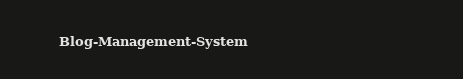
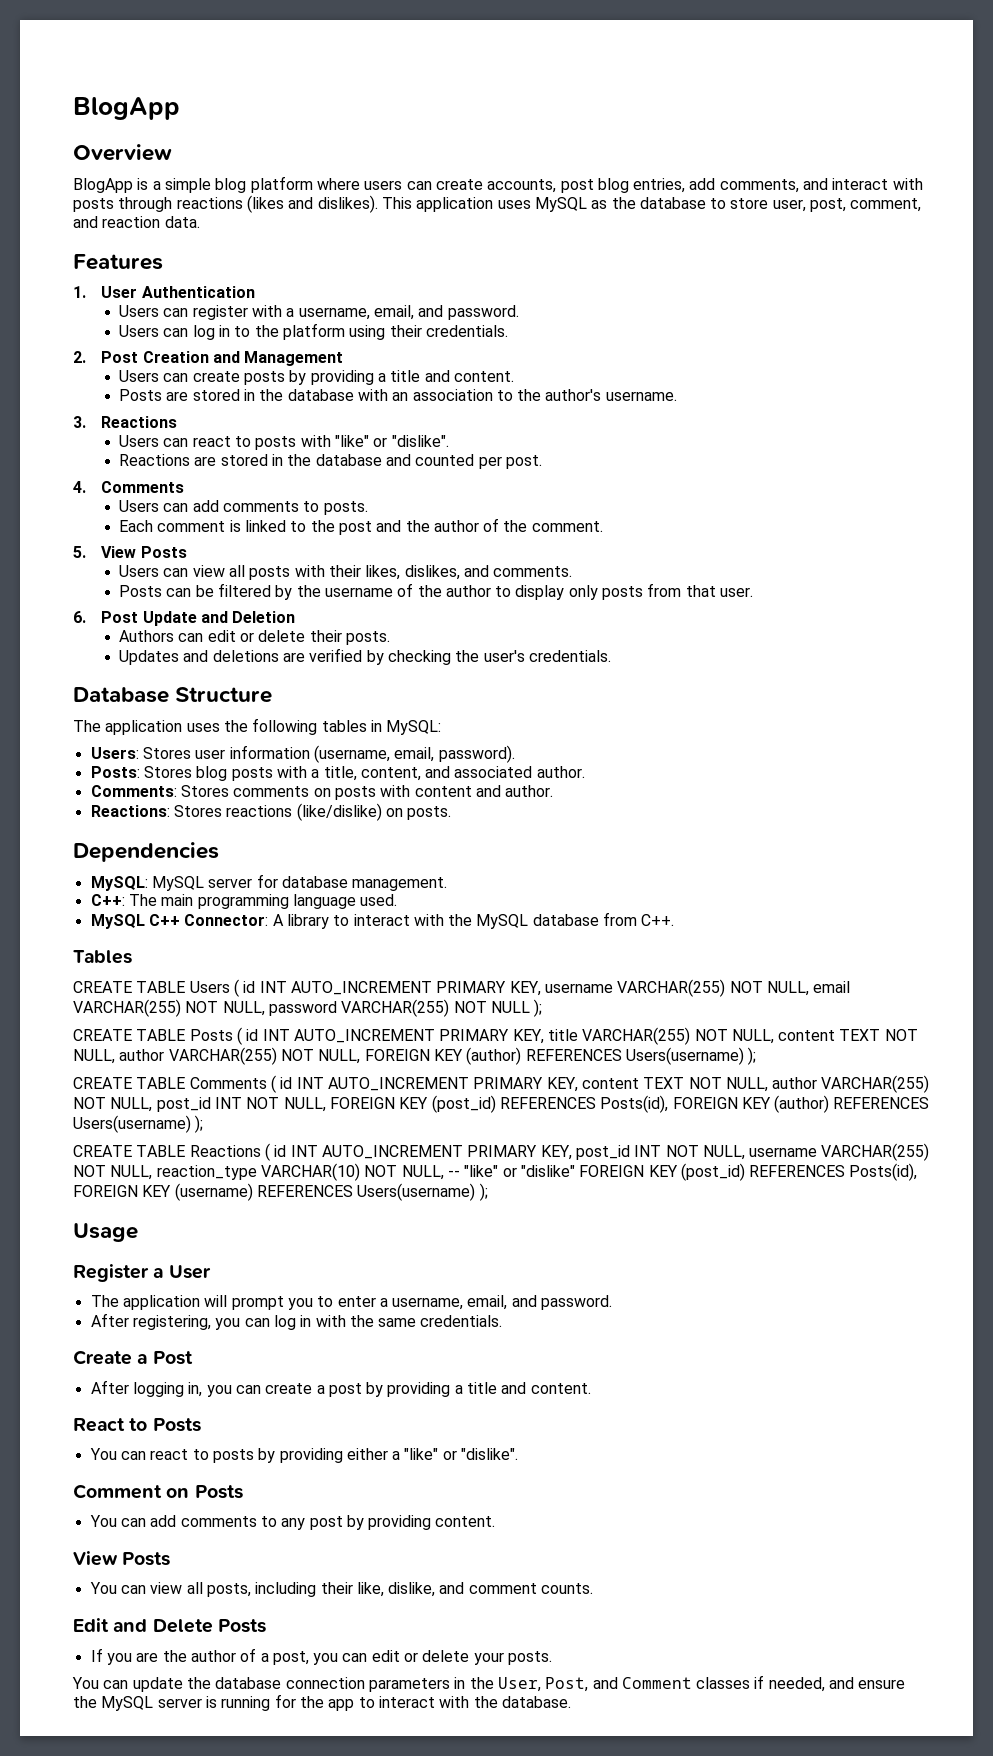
[59,36,248,49] Blog-Management-System -> [73,97,180,120] [73,144,172,161] [73,176,923,193] [73,195,922,213] [73,216,200,228] [73,254,163,270] [73,286,255,298] [118,305,519,320] [118,323,508,340] [73,351,344,366] [118,370,514,385] [118,389,677,401] [73,416,178,428] [118,435,449,450] [118,454,542,469] [73,481,185,493] [118,500,368,515] [118,518,603,535] [73,546,187,558] [118,565,573,580] [118,583,754,600] [73,611,296,626] [118,630,390,645] [118,648,611,665] [73,687,273,703] [73,718,442,735] [90,745,515,763] [90,766,585,781] [90,785,554,800] [90,803,452,821] [73,842,219,862] [90,874,448,891] [90,894,398,909] [90,912,675,929] [73,950,132,964] [73,979,851,997] [73,999,543,1017] [73,1027,918,1045] [73,1047,757,1065] [73,1075,930,1093] [73,1095,930,1113] [73,1115,204,1133] [73,1143,930,1161] [73,1163,918,1181] [73,1183,488,1201] [73,1223,138,1242] [73,1264,211,1282] [90,1295,613,1310] [90,1313,503,1330] [73,1350,193,1365] [90,1380,591,1397] [73,1418,201,1432] [89,1448,519,1463] [73,1484,243,1499] [89,1515,496,1530] [73,1551,171,1566] [89,1582,594,1597] [73,1618,266,1633] [90,1648,553,1665] [72,1675,906,1692] [73,1694,571,1711] BlogApp // Overview // BlogApp is a simple blog platform where users can create accounts, post blog entries, add comments, and interact with posts through reactions (likes and dislikes). This application uses MySQL as the database to store user, post, comment, and reaction data. // Features // 1. User Authentication // Users can register with a username, email, and password. // Users can log in to the platform using their credentials. // 2. Post Creation and Management // Users can create posts by providing a title and content. // Posts are stored in the database with an association to the author's username. // 3. Reactions // Users can react to posts with "like" or "dislike". // Reactions are stored in the database and counted per post. // 4. Comments // Users can add comments to posts. // Each comment is linked to the post and the author of the comment. // 5. View Posts // Users can view all posts with their likes, dislikes, and comments. // Posts can be filtered by the username of the author to display only posts from that user. // 6. Post Update and Deletion // Authors can edit or delete their posts. // Updates and deletions are verified by checking the user's credentials. // Database Structure // The application uses the following tables in MySQL: // Users: Stores user information (username, email, password). // Posts: Stores blog posts with a title, content, and associated author. // Comments: Stores comments on posts with content and author. // Reactions: Stores reactions (like/dislike) on posts. // Dependencies // MySQL: MySQL server for database management. // C++: The main programming language used. // MySQL C++ Connector: A library to interact with the MySQL database from C++. // Tables // CREATE TABLE Users ( id INT AUTO_INCREMENT PRIMARY KEY, username VARCHAR(255) NOT NULL, email VARCHAR(255) NOT NULL, password VARCHAR(255) NOT NULL ); // CREATE TABLE Posts ( id INT AUTO_INCREMENT PRIMARY KEY, title VARCHAR(255) NOT NULL, content TEXT NOT NULL, author VARCHAR(255) NOT NULL, FOREIGN KEY (author) REFERENCES Users(username) ); // CREATE TABLE Comments ( id INT AUTO_INCREMENT PRIMARY KEY, content TEXT NOT NULL, author VARCHAR(255) NOT NULL, post_id INT NOT NULL, FOREIGN KEY (post_id) REFERENCES Posts(id), FOREIGN KEY (author) REFERENCES Users(username) ); // CREATE TABLE Reactions ( id INT AUTO_INCREMENT PRIMARY KEY, post_id INT NOT NULL, username VARCHAR(255) NOT NULL, reaction_type VARCHAR(10) NOT NULL, -- "like" or "dislike" FOREIGN KEY (post_id) REFERENCES Posts(id), FOREIGN KEY (username) REFERENCES Users(username) ); // Usage // Register a User // The application will prompt you to enter a username, email, and password. // After registering, you can log in with the same credentials. // Create a Post // After logging in, you can create a post by providing a title and content. // React to Posts // You can react to posts by providing either a "like" or "dislike". // Comment on Posts // You can add comments to any post by providing content. // View Posts // You can view all posts, including their like, dislike, and comment counts. // Edit and Delete Posts // If you are the author of a post, you can edit or delete your posts. // You can update the database connection parameters in the User, Post, and Comment classes if needed, and ensure the MySQL server is running for the app to interact with the database.

